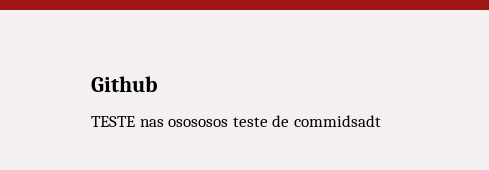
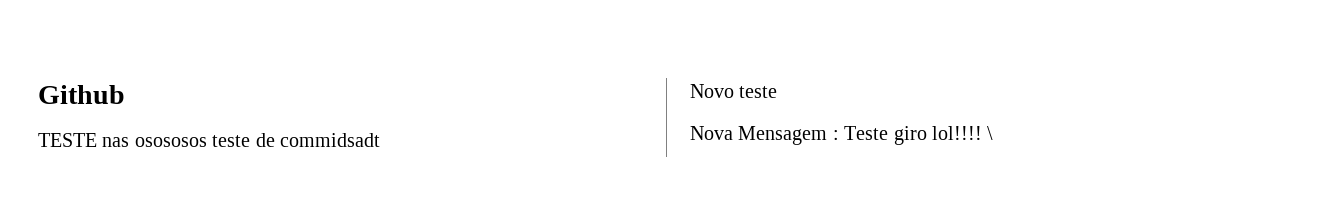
(381, 121) none -> [690,84,778,98] [690,126,994,145] // Novo teste // Nova Mensagem : Teste giro lol!!!! \

